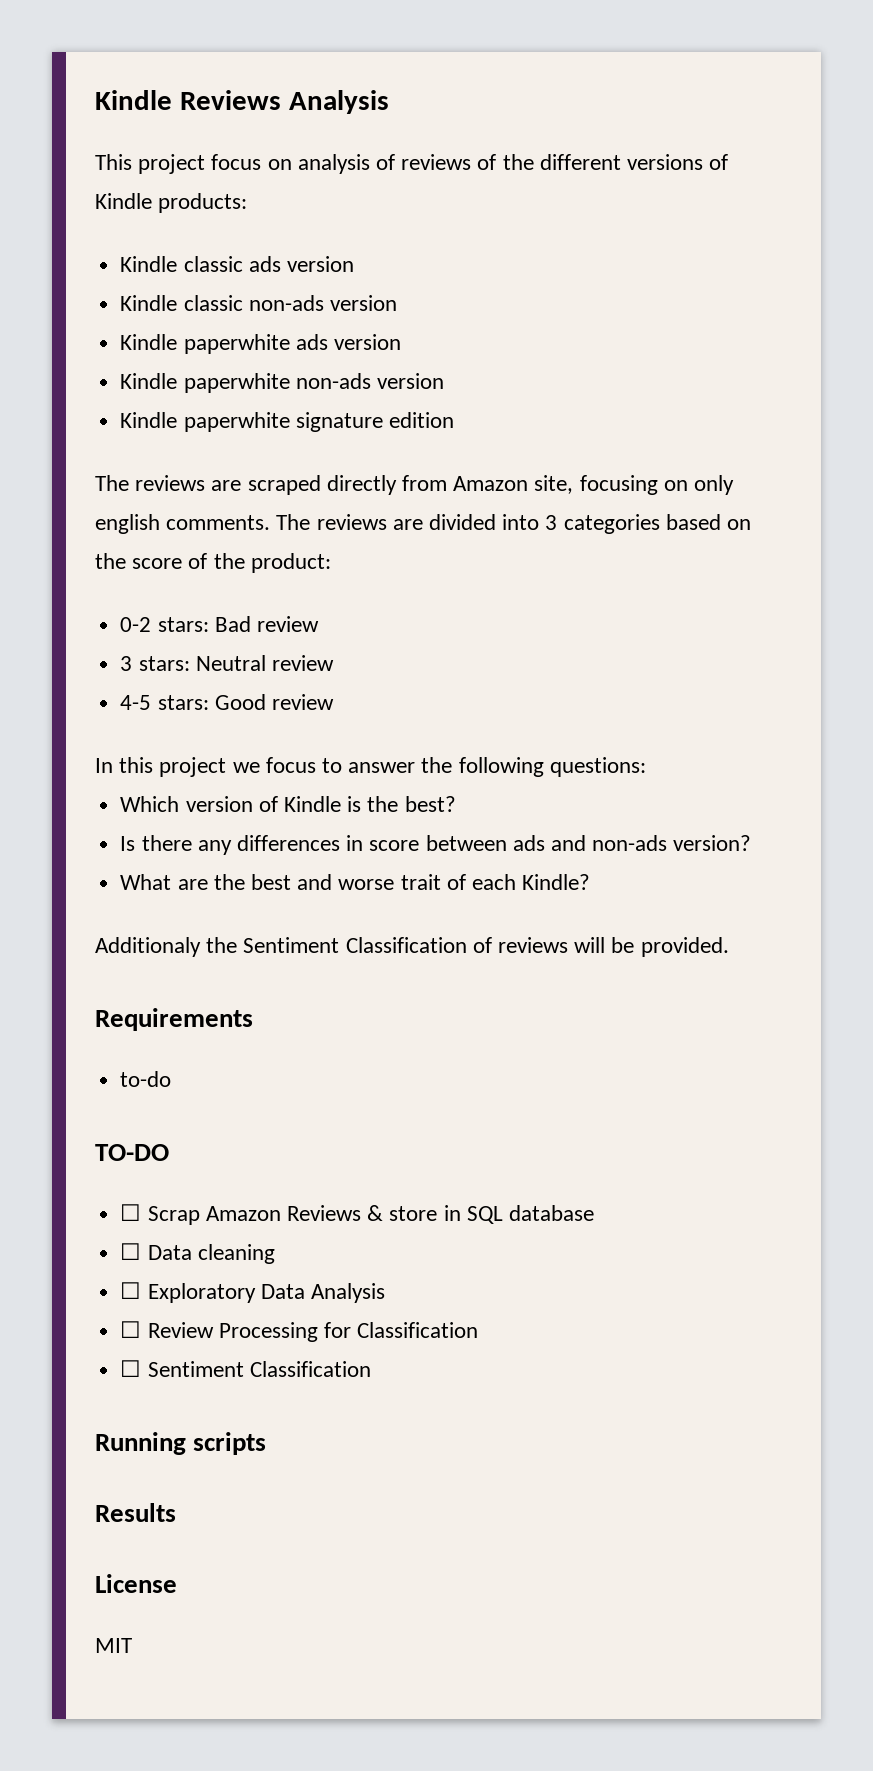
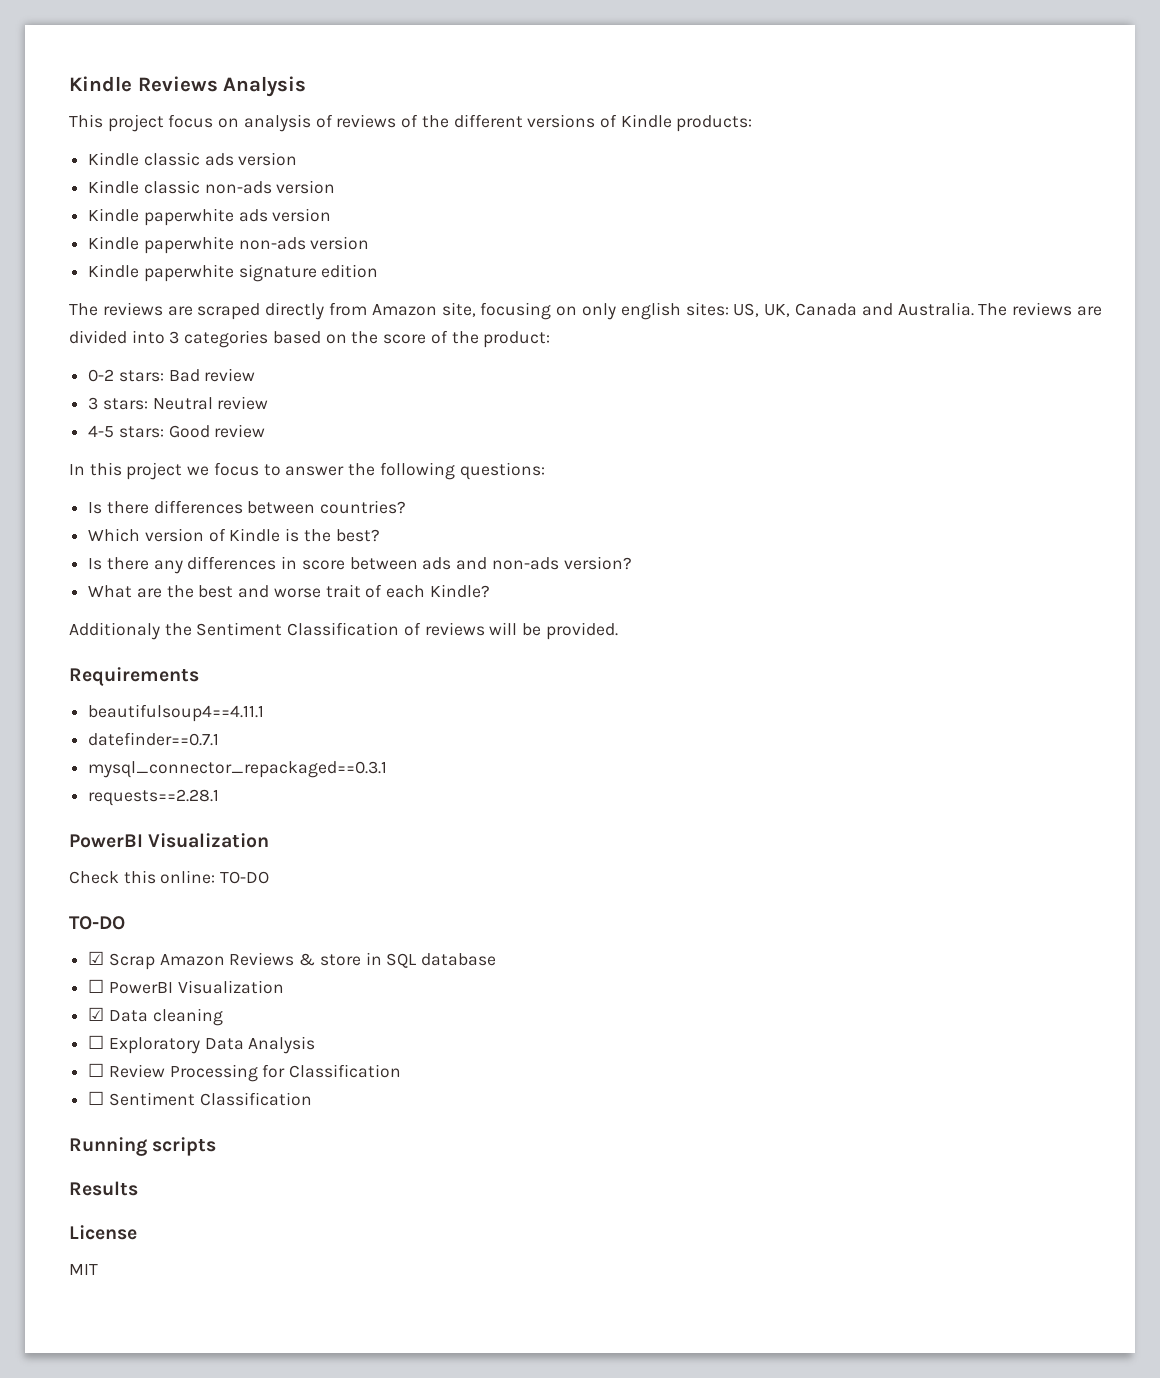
[166,515,271,530] comments. -> [685,302,974,317] sites: US, UK, Canada and Australia.
(646, 767) none -> [88,500,407,514] // Is there differences between countries?
[120,1071,172,1087] [95,1144,169,1161] [120,1204,142,1221] to-do // TO-DO // ☐ -> [88,704,265,722] [88,732,220,746] [88,761,388,778] [88,789,220,806] [69,833,270,848] [69,870,270,884] [69,916,125,930] [88,951,105,965] beautifulsoup4==4.11.1 // datefinder==0.7.1 // mysql_connector_repackaged==0.3.1 // requests==2.28.1 // PowerBI Visualization // Check this online: TO-DO // TO-DO // ☑
(142, 1251) none -> [108,980,284,994] [88,1007,105,1021] PowerBI Visualization // ☑

